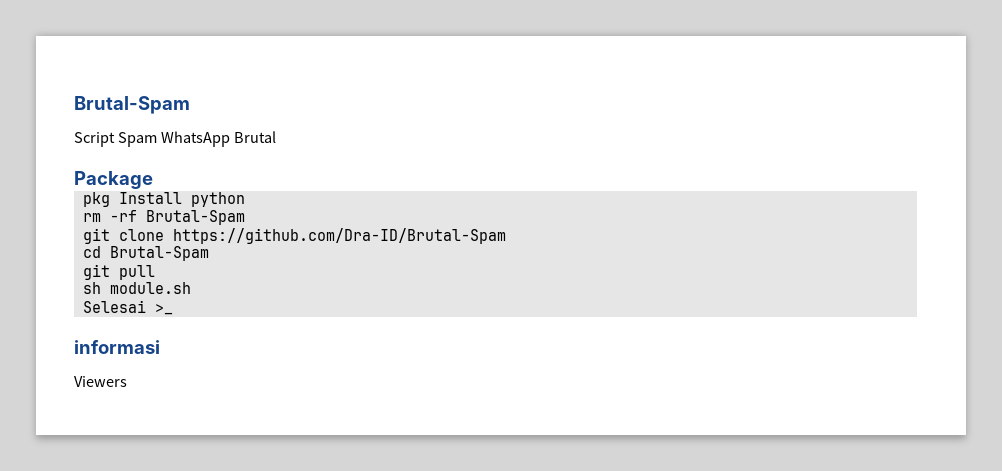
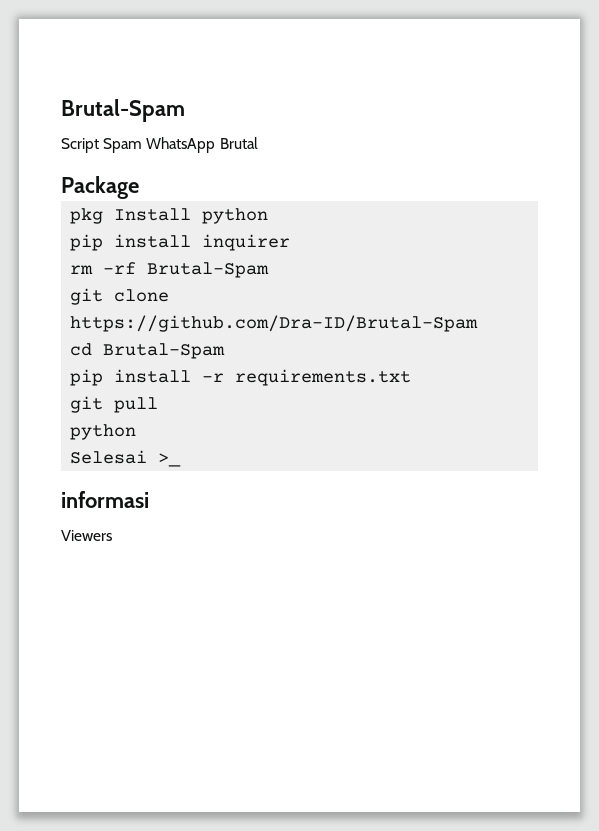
(245, 199) none -> [70,234,291,251] // pip install inquirer
(209, 253) none -> [70,369,412,386] // pip install -r requirements.txt
[82,282,191,294] sh module.sh -> [70,424,137,440] python

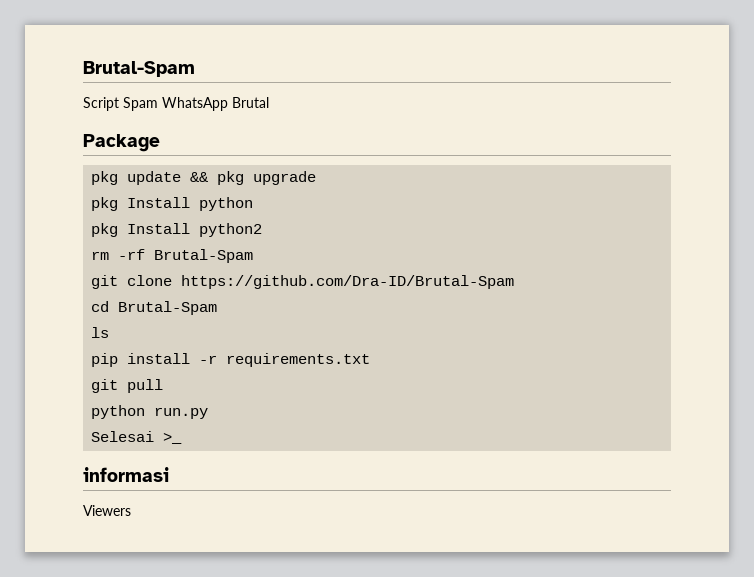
(139, 187) none -> [91,171,317,185] // pkg update && pkg upgrade
[70,234,291,251] pip install inquirer -> [91,223,263,237] pkg Install python2
(226, 351) none -> [91,327,110,338] // ls
(137, 432) none -> [154,407,209,419] run.py

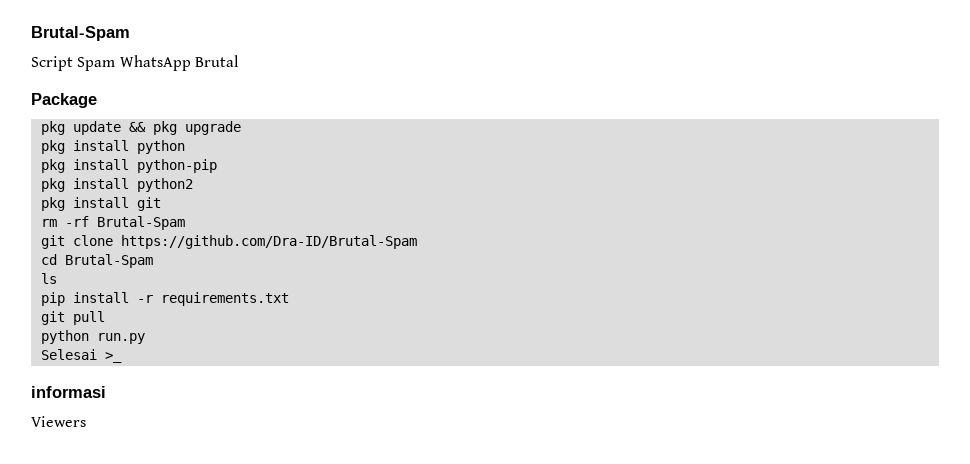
[127,197,191,208] Install -> [72,140,129,151] install
[127,223,263,237] Install python2 -> [72,159,217,173] [40,178,193,192] [40,197,161,211] install python-pip // pkg install python2 // pkg install git

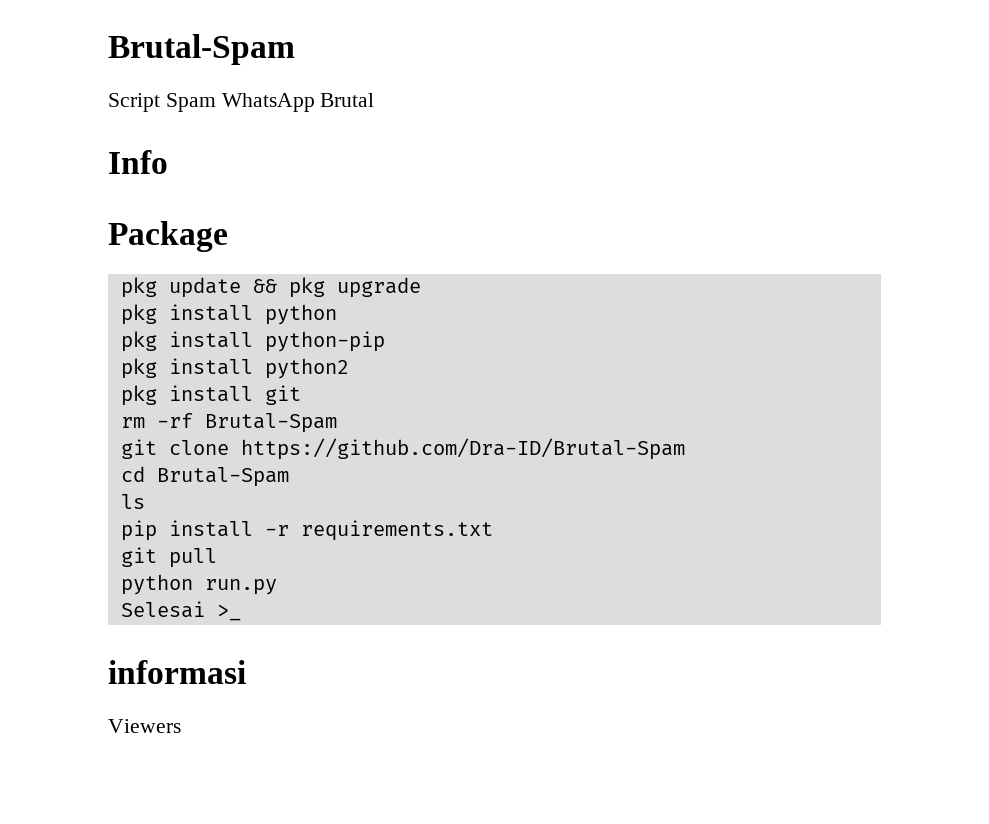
(239, 61) none -> [108,150,168,174] // Info

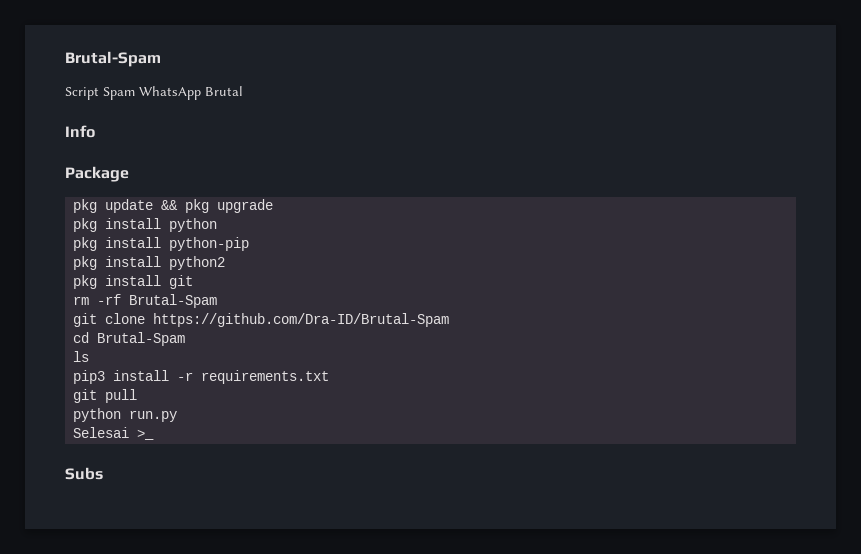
[120,520,157,541] pip -> [73,370,106,384] pip3
[108,660,246,684] [108,719,181,733] informasi // Viewers -> [65,467,103,480] Subs

